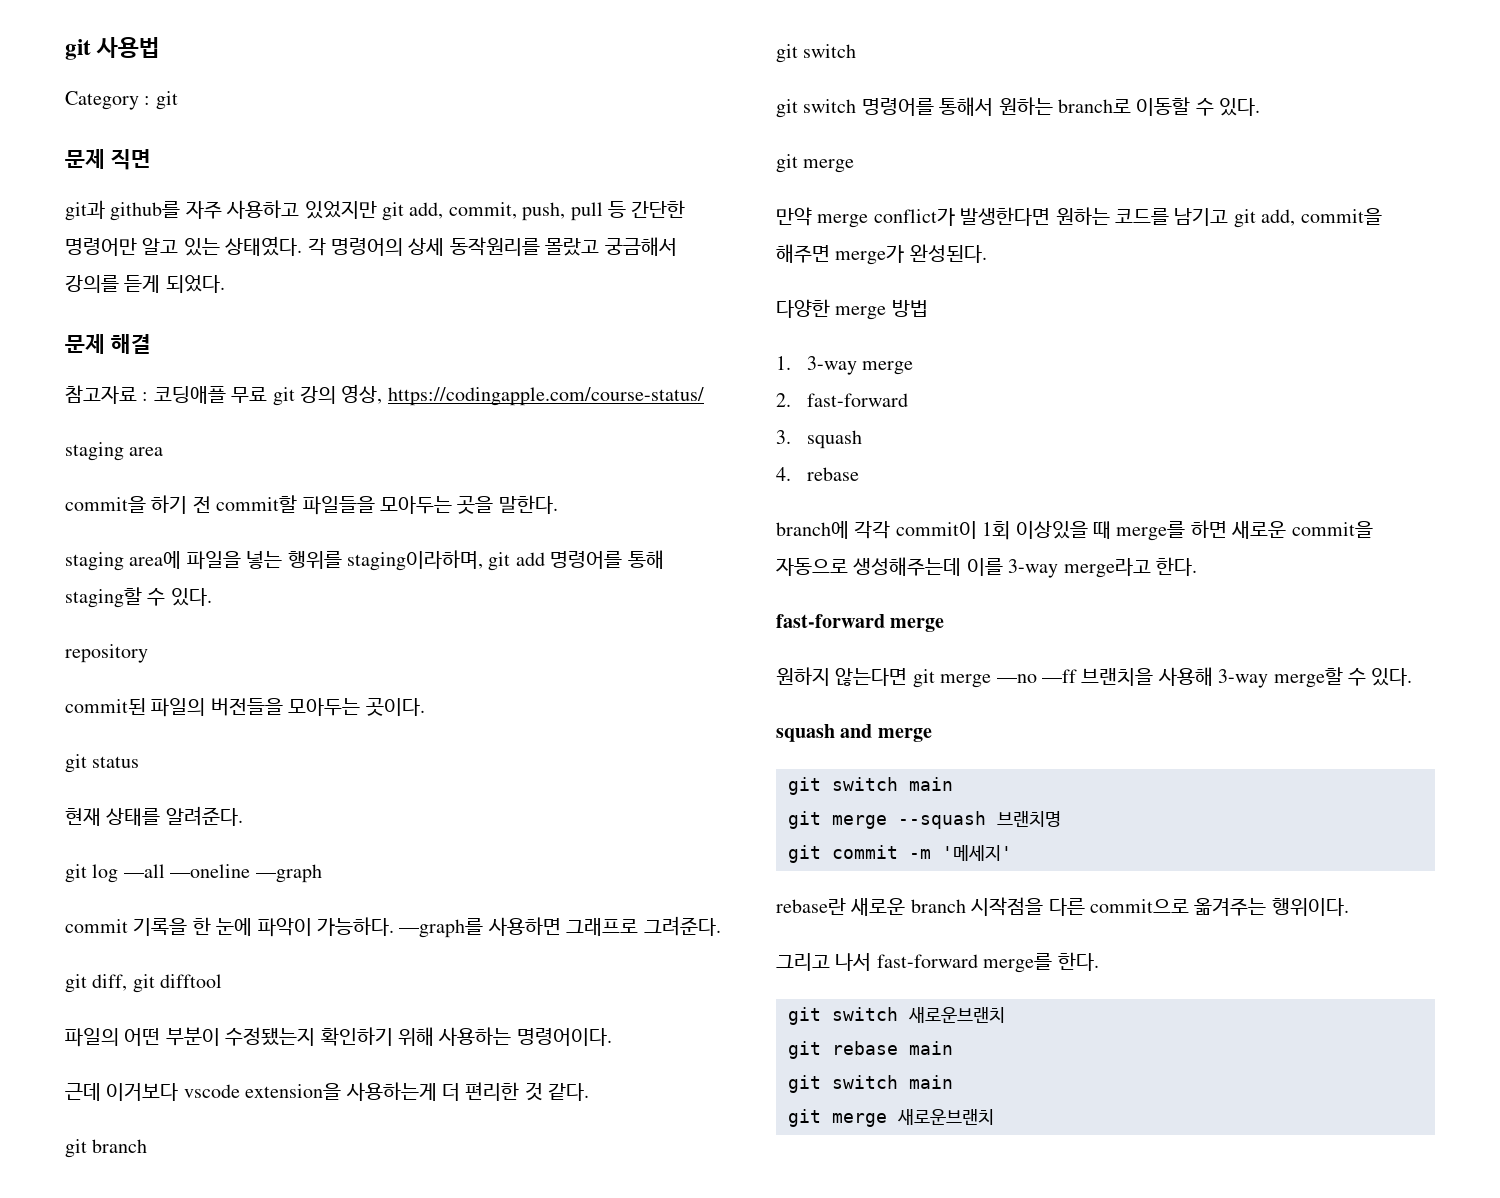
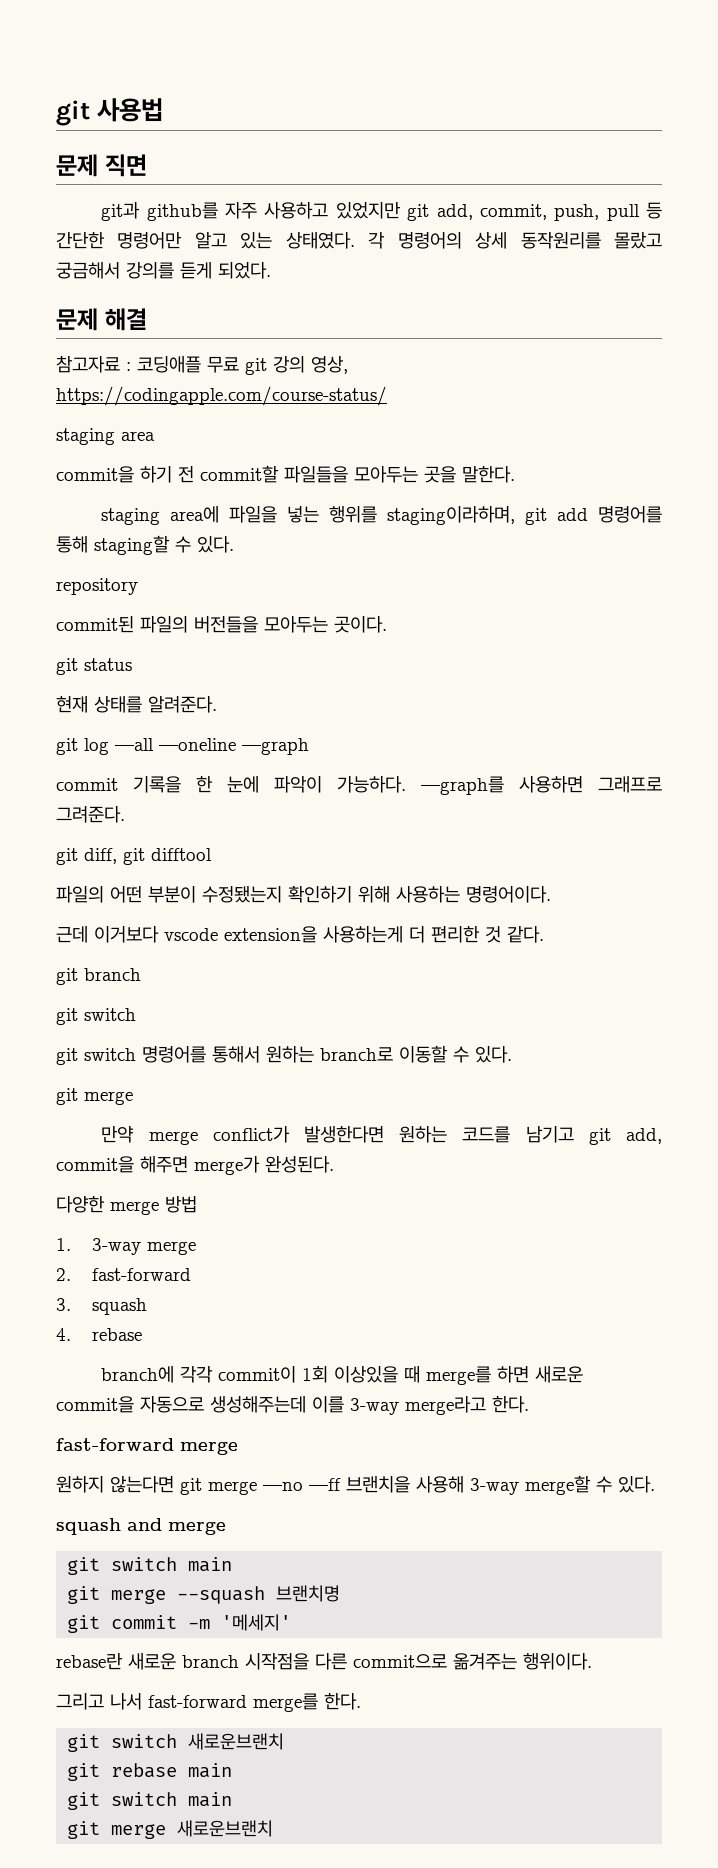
[65,91,178,110] // Category : git -> (164, 110) none

